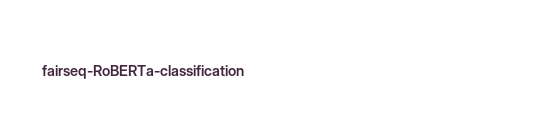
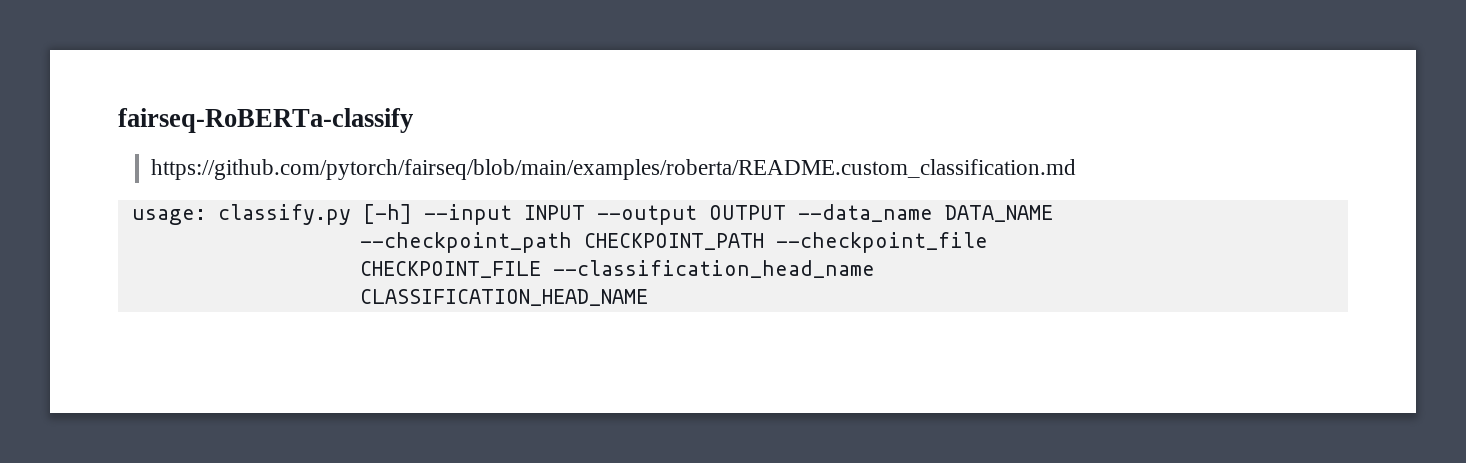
[42,65,244,79] fairseq-RoBERTa-classification -> [118,108,413,133] [151,159,1077,180] [131,204,1053,225] [359,232,988,253] [359,260,875,278] [359,289,648,306] fairseq-RoBERTa-classify // https://github.com/pytorch/fairseq/blob/main/examples/roberta/README.custom_classification.md // usage: classify.py [-h] --input INPUT --output OUTPUT --data_name DATA_NAME // --checkpoint_path CHECKPOINT_PATH --checkpoint_file // CHECKPOINT_FILE --classification_head_name // CLASSIFICATION_HEAD_NAME

